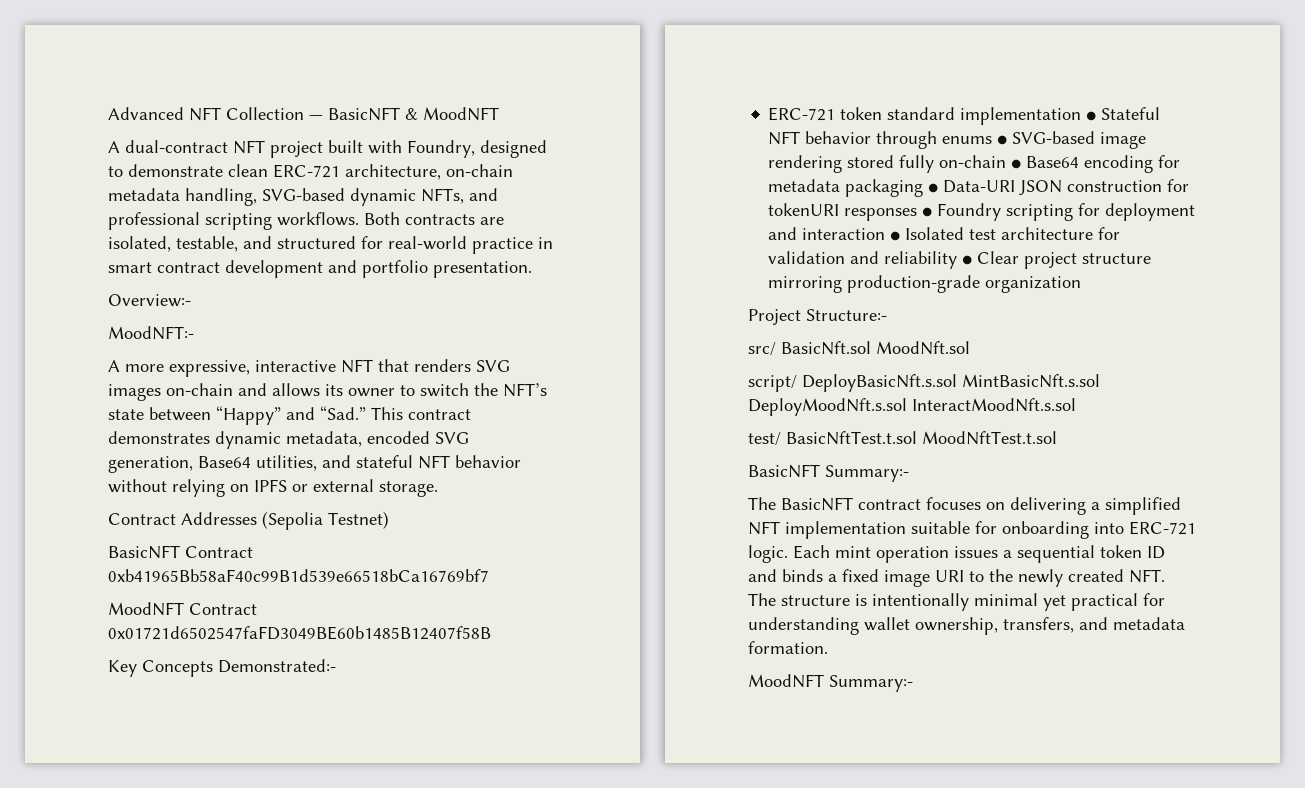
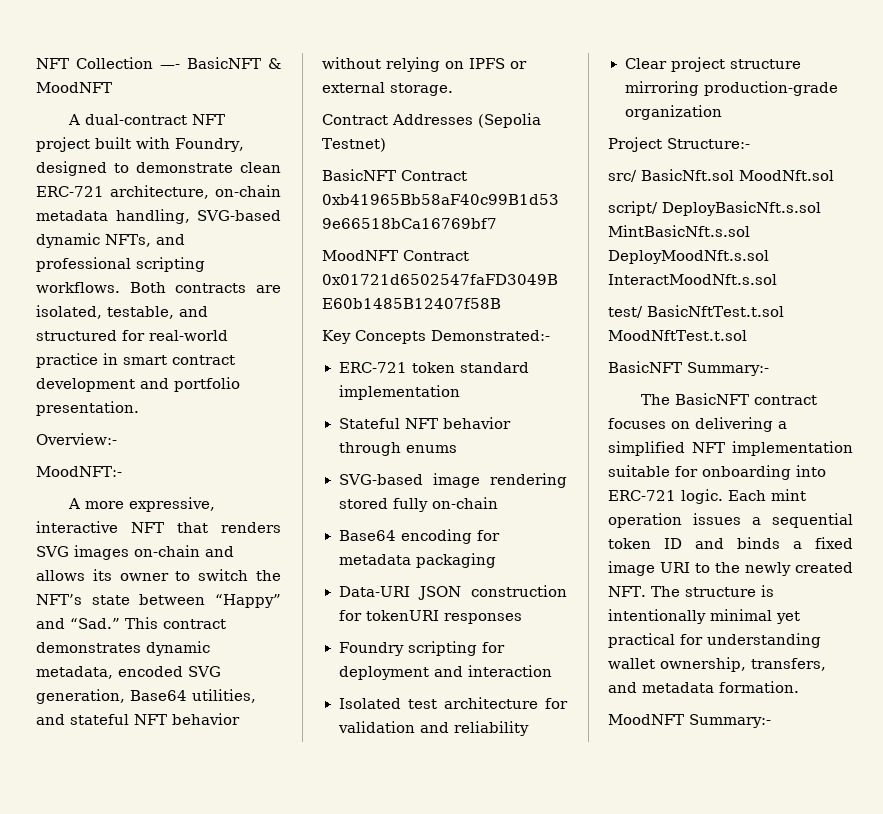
[108,107,184,120] Advanced -> (36, 63) none
[309,115,323,120] — -> [160,64,180,69] —-
[1086,111,1097,121] ● -> (460, 392) //
[997,135,1008,145] ● -> (457, 449) //
[1011,159,1022,169] ● -> (498, 503) //
[928,183,939,193] ● -> (496, 560) //
[922,207,933,217] ● -> (522, 618) //
[890,231,901,241] ● -> (552, 671) //
[962,255,973,265] ● -> (529, 728) //

